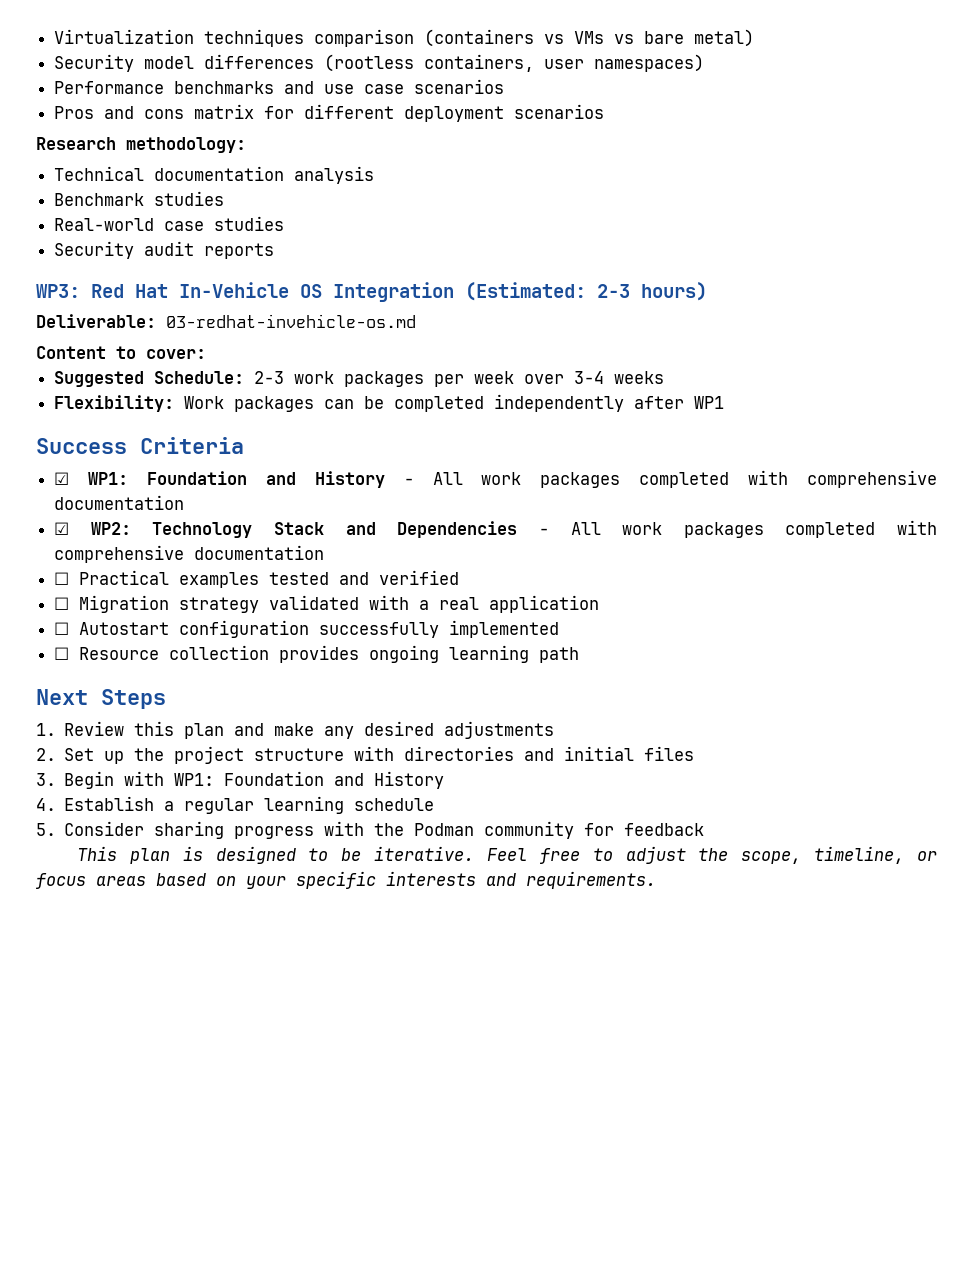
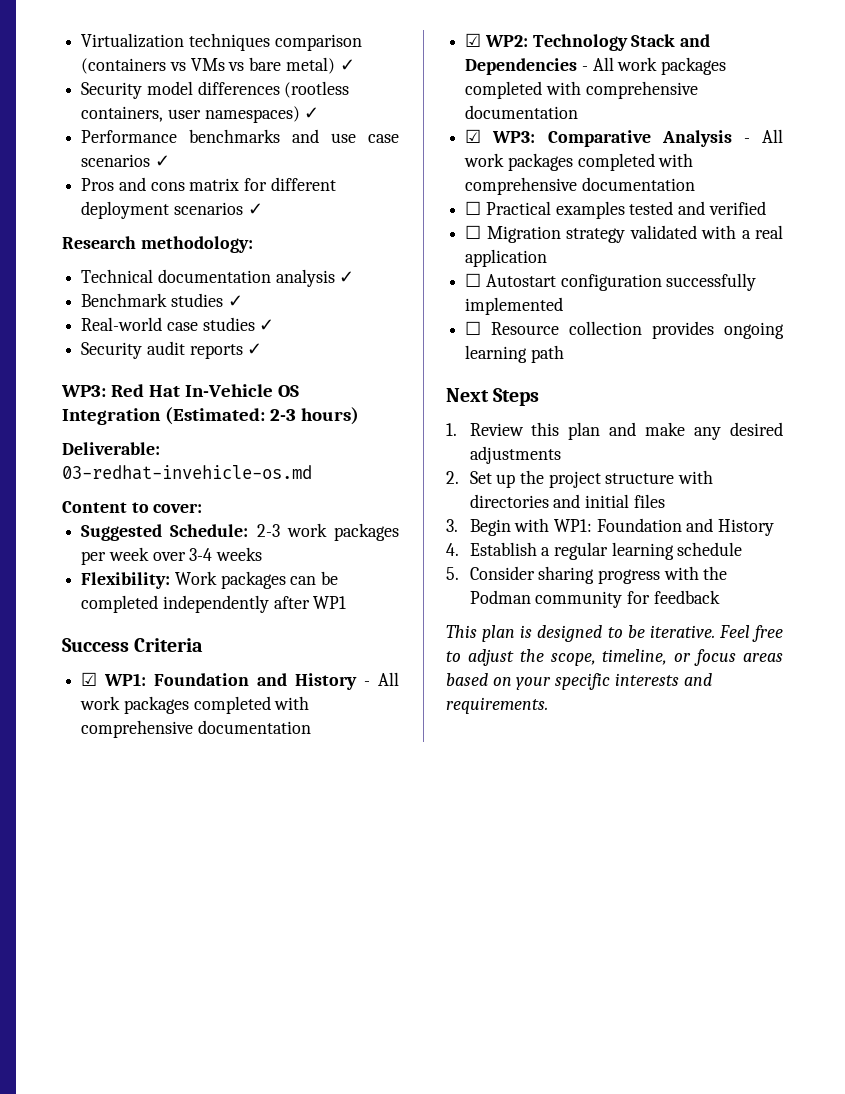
(755, 38) none -> [339,59,355,71] ✓
(705, 63) none -> [304,107,320,119] ✓
(505, 86) none -> [154,155,170,167] ✓
(605, 111) none -> [247,203,263,215] ✓
(375, 175) none -> [339,271,355,283] ✓
(225, 198) none -> [227,295,243,307] ✓
(285, 223) none -> [259,319,275,331] ✓
(275, 251) none -> [247,343,263,355] ✓
(325, 552) none -> [465,129,783,147] [464,153,694,171] [465,177,695,195] // ☑ WP3: Comparative Analysis - All work packages completed with comprehensive documentation

